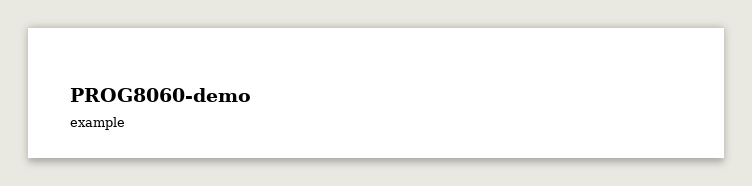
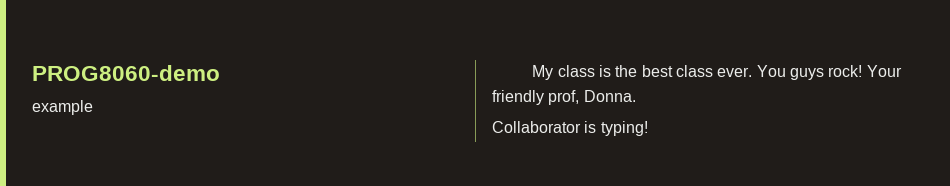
(125, 123) none -> [532,65,902,80] [492,90,636,105] [492,121,648,136] // My class is the best class ever. You guys rock! Your friendly prof, Donna. // Collaborator is typing!

